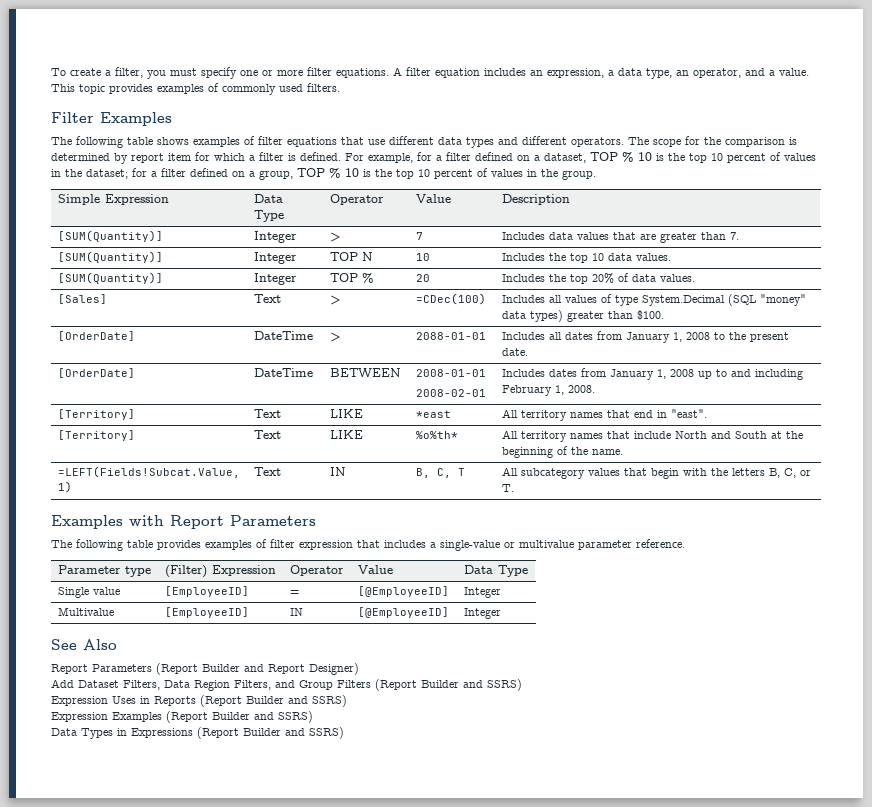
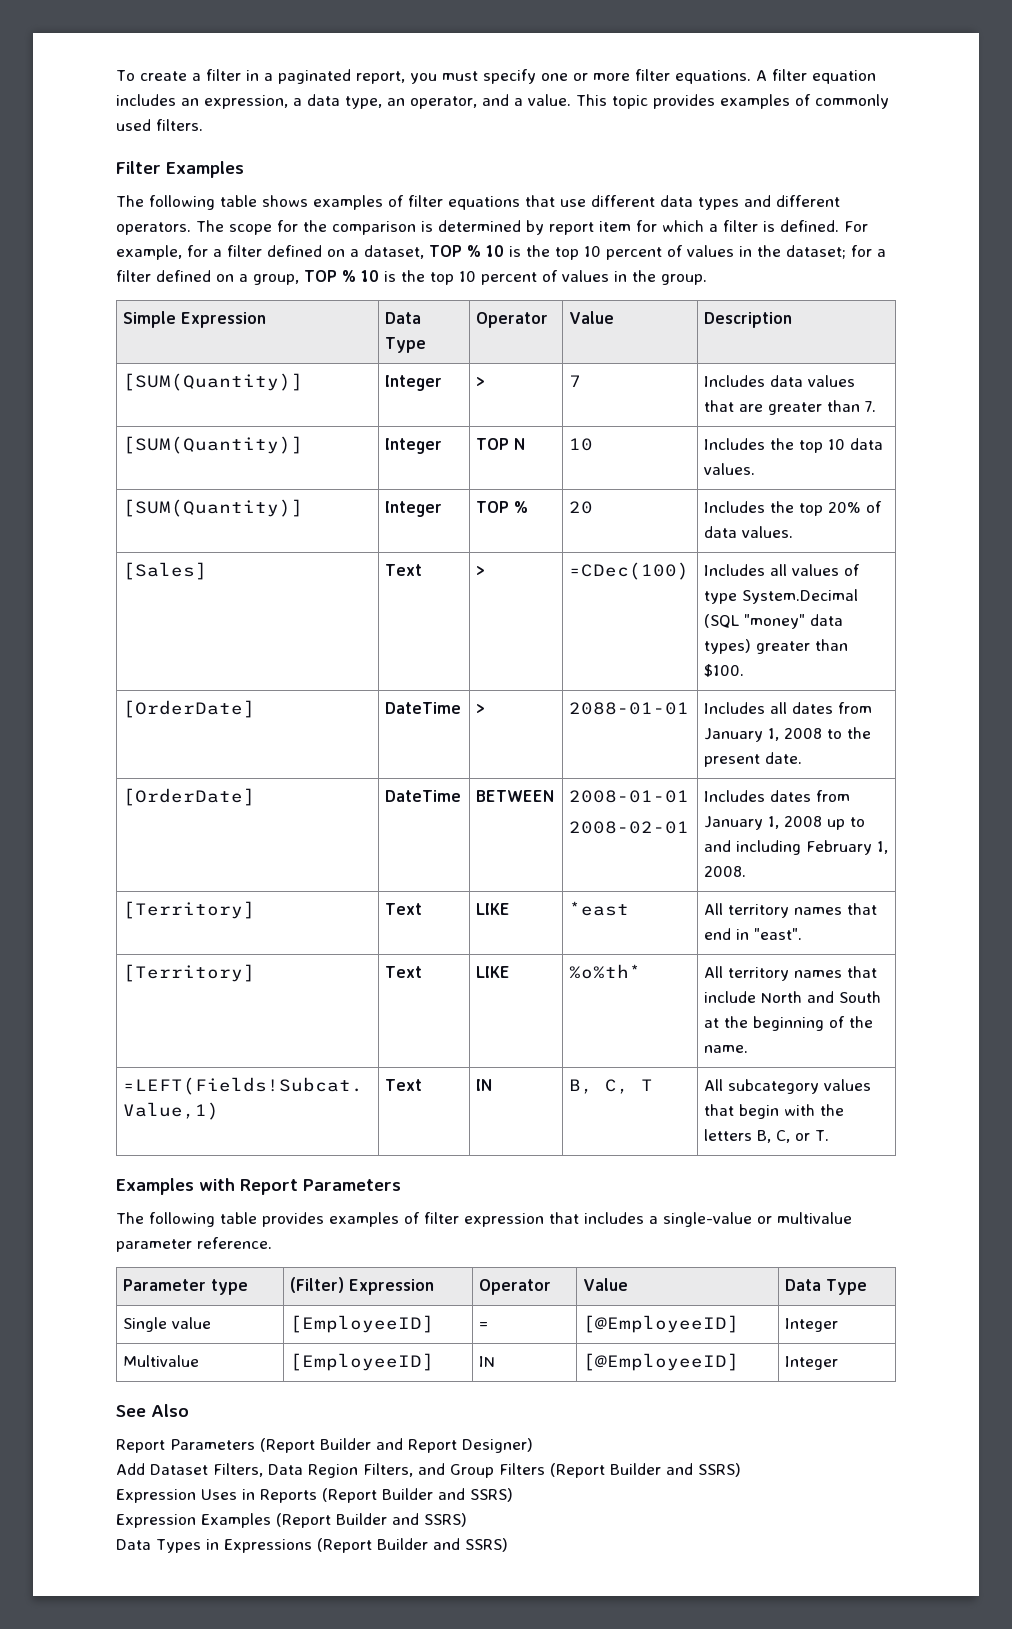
[115,67,143,78] filter, -> [205,69,405,84] filter in a paginated report,

